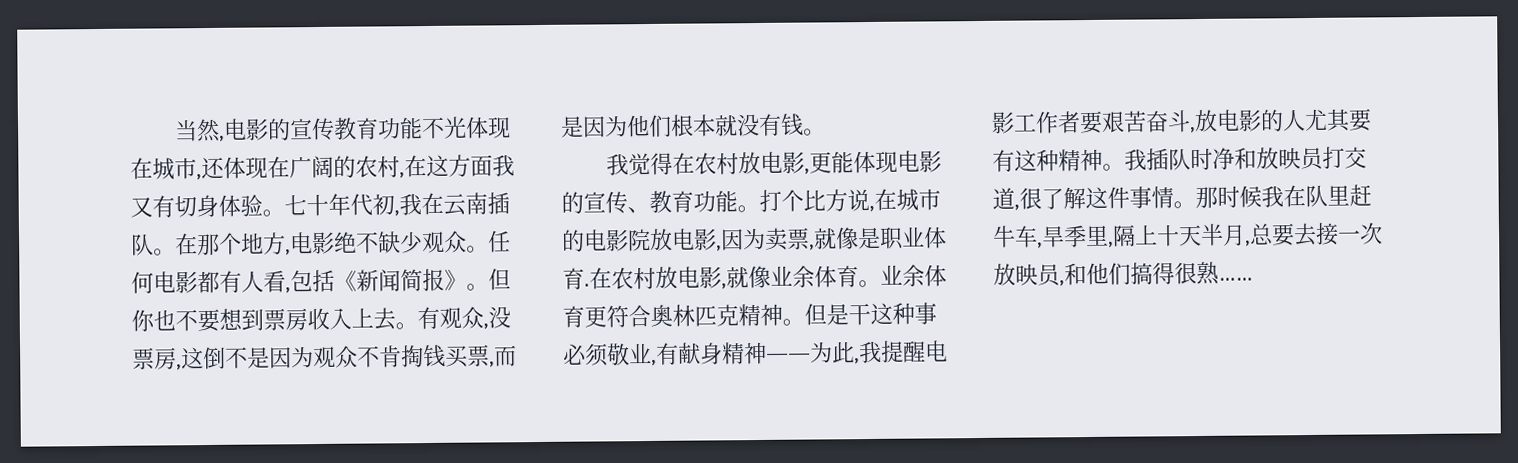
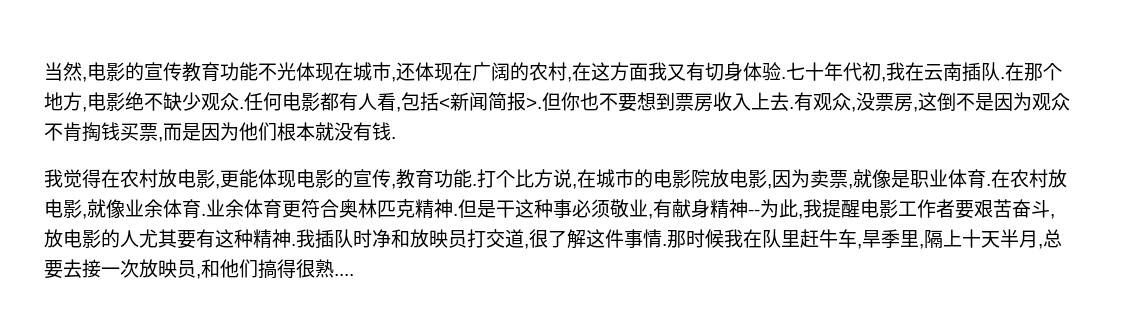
[262,209,285,217] 。 -> [781,77,786,79] .
[153,248,176,256] 。 -> [1000,77,1005,79] .
[466,245,489,253] 。 -> [239,107,244,109] .
[334,270,357,292] 《 -> [439,97,450,109] <
[444,269,489,291] 》。 -> [526,97,542,109] >.
[395,322,418,330] 。 -> [789,107,794,109] .
[803,128,826,136] 。 -> [391,137,396,139] .
[627,190,760,214] 、教育功能。 -> [391,169,477,189] ,教育功能.
[858,279,881,288] 。 -> [201,214,206,216] .
[782,318,805,326] 。 -> [453,214,458,216] .
[766,353,811,361] —— -> [748,209,760,216] --
[1102,163,1125,171] 。 -> [291,244,296,246] .
[1173,201,1196,209] 。 -> [662,244,667,246] .
[1218,277,1253,281] …… -> [334,274,354,276] ....

